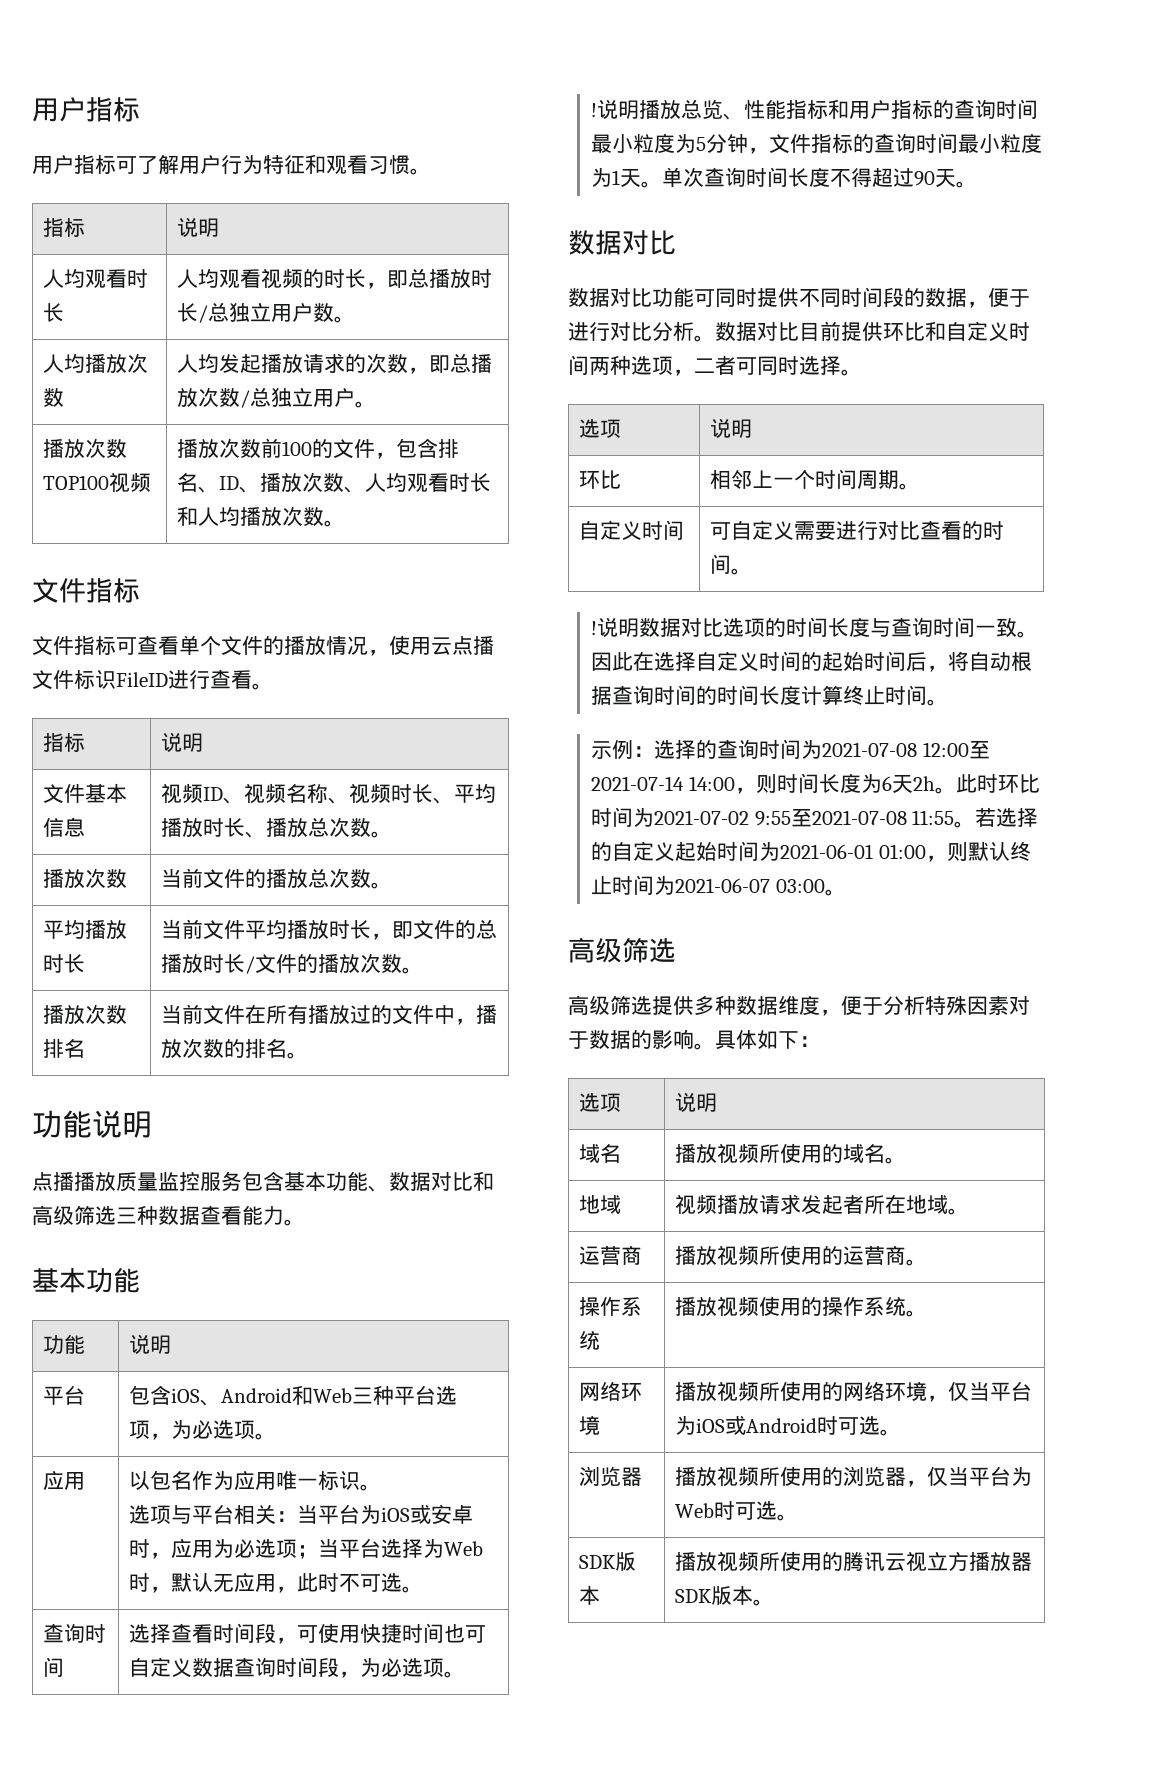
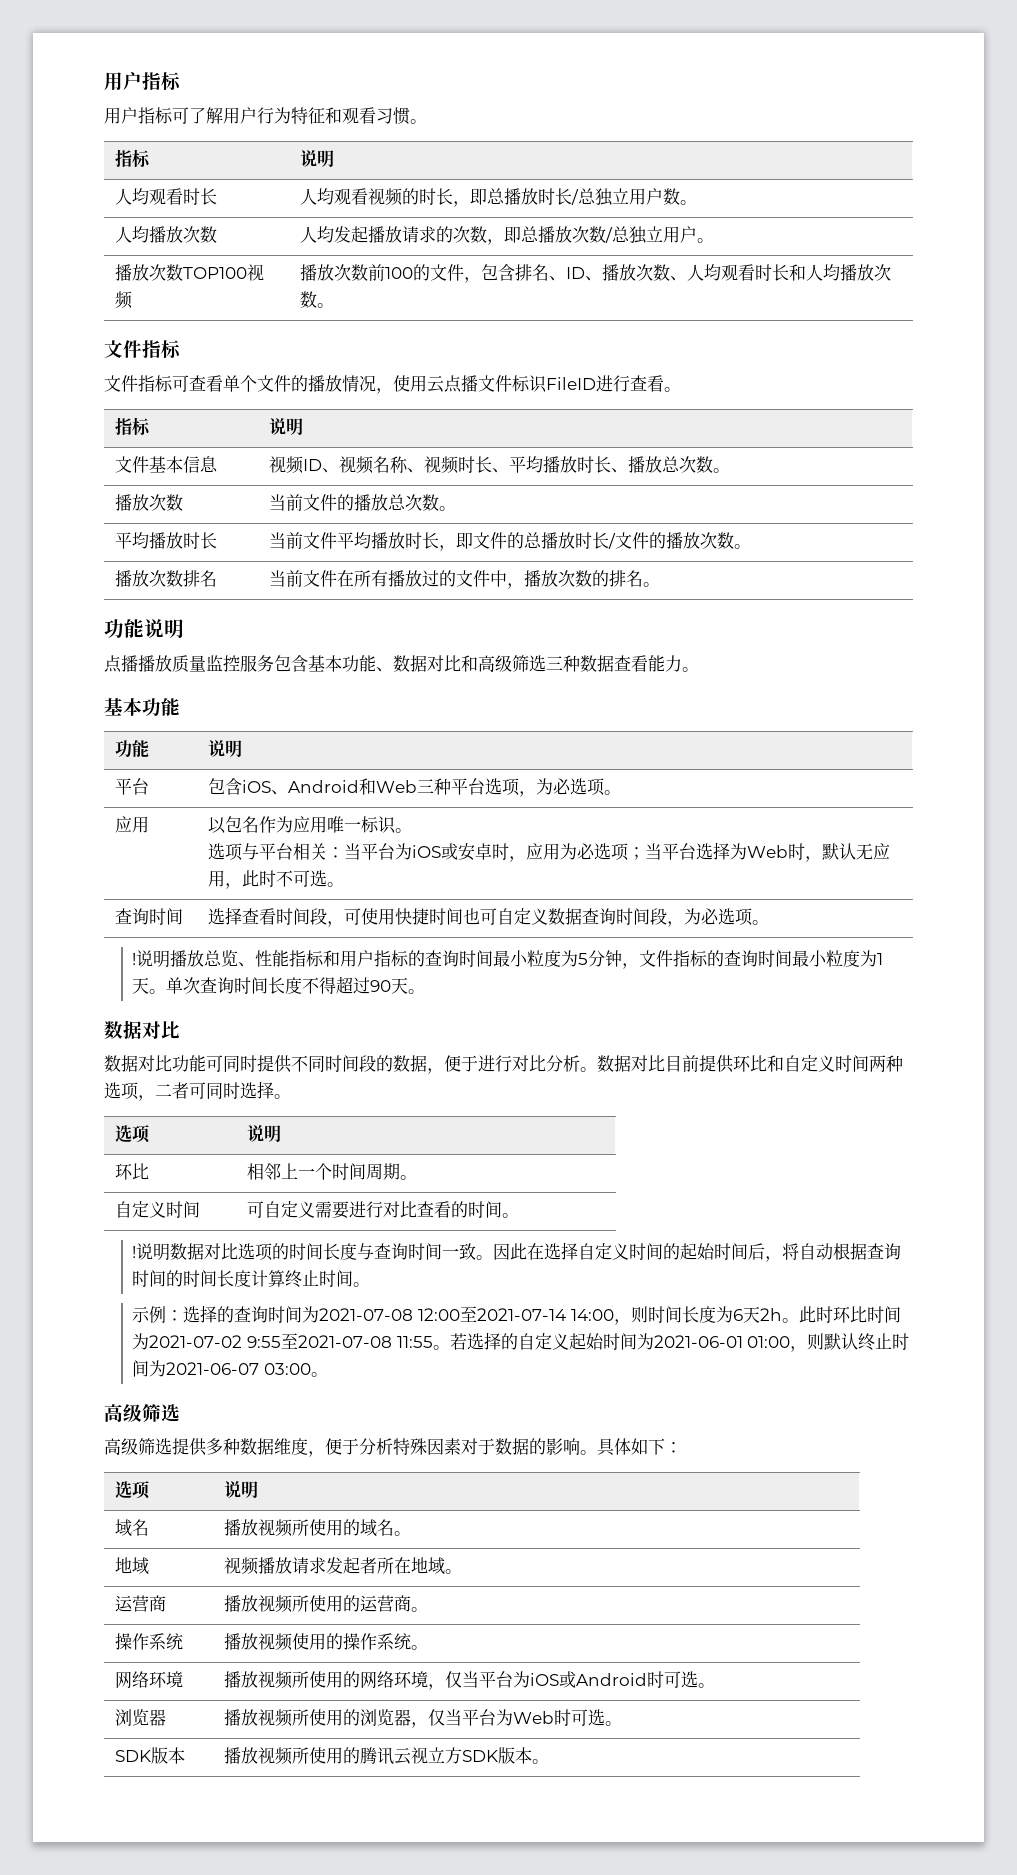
[968,1552,1032,1571] 播放器 -> (463, 1755) none

